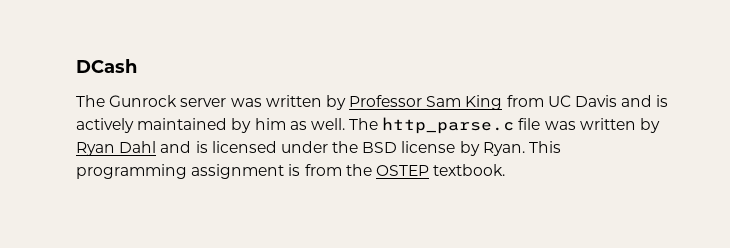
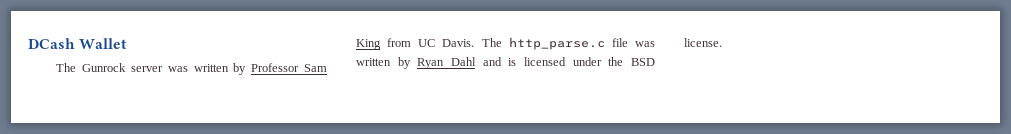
(137, 66) none -> [79,38,128,49] Wallet
[575,95,669,107] [76,118,345,133] Davis and is actively maintained by him as well. -> [442,39,475,47] Davis.
[401,141,562,156] [76,164,506,179] license by Ryan. This programming assignment is from the OSTEP textbook. -> [684,38,722,47] license.

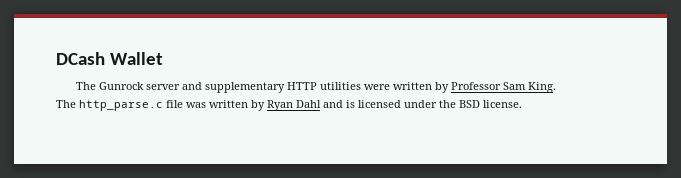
[167,63,327,75] [356,38,475,50] was written by Professor Sam King from UC Davis. -> [181,82,556,93] and supplementary HTTP utilities were written by Professor Sam King. //

